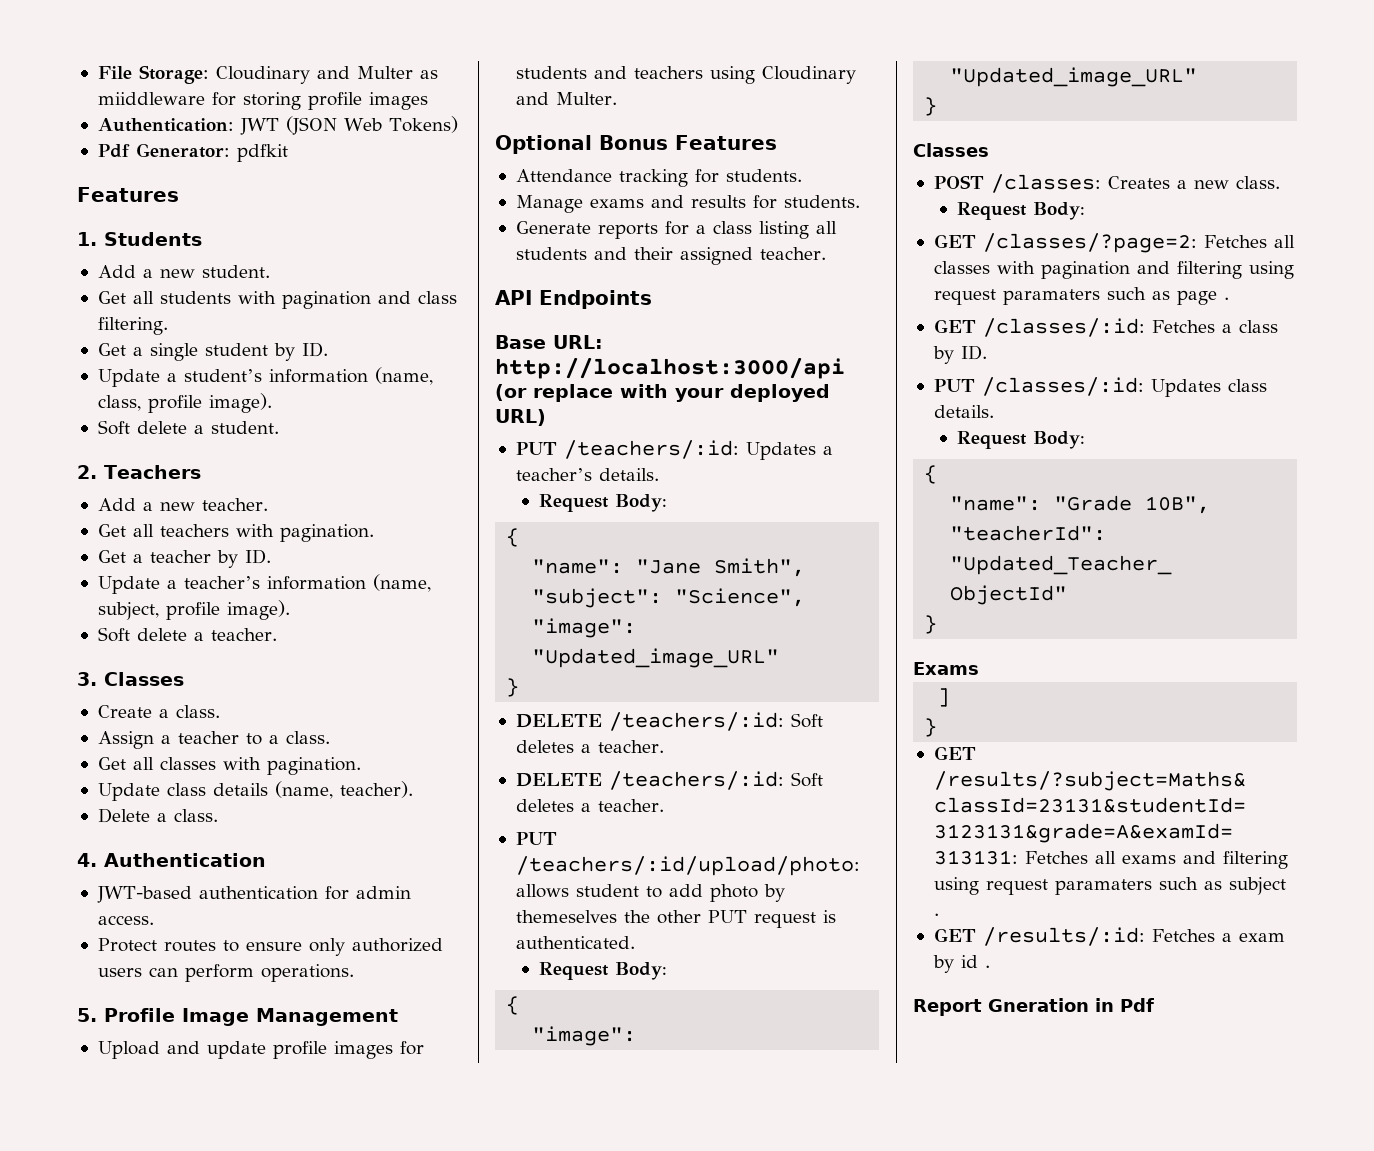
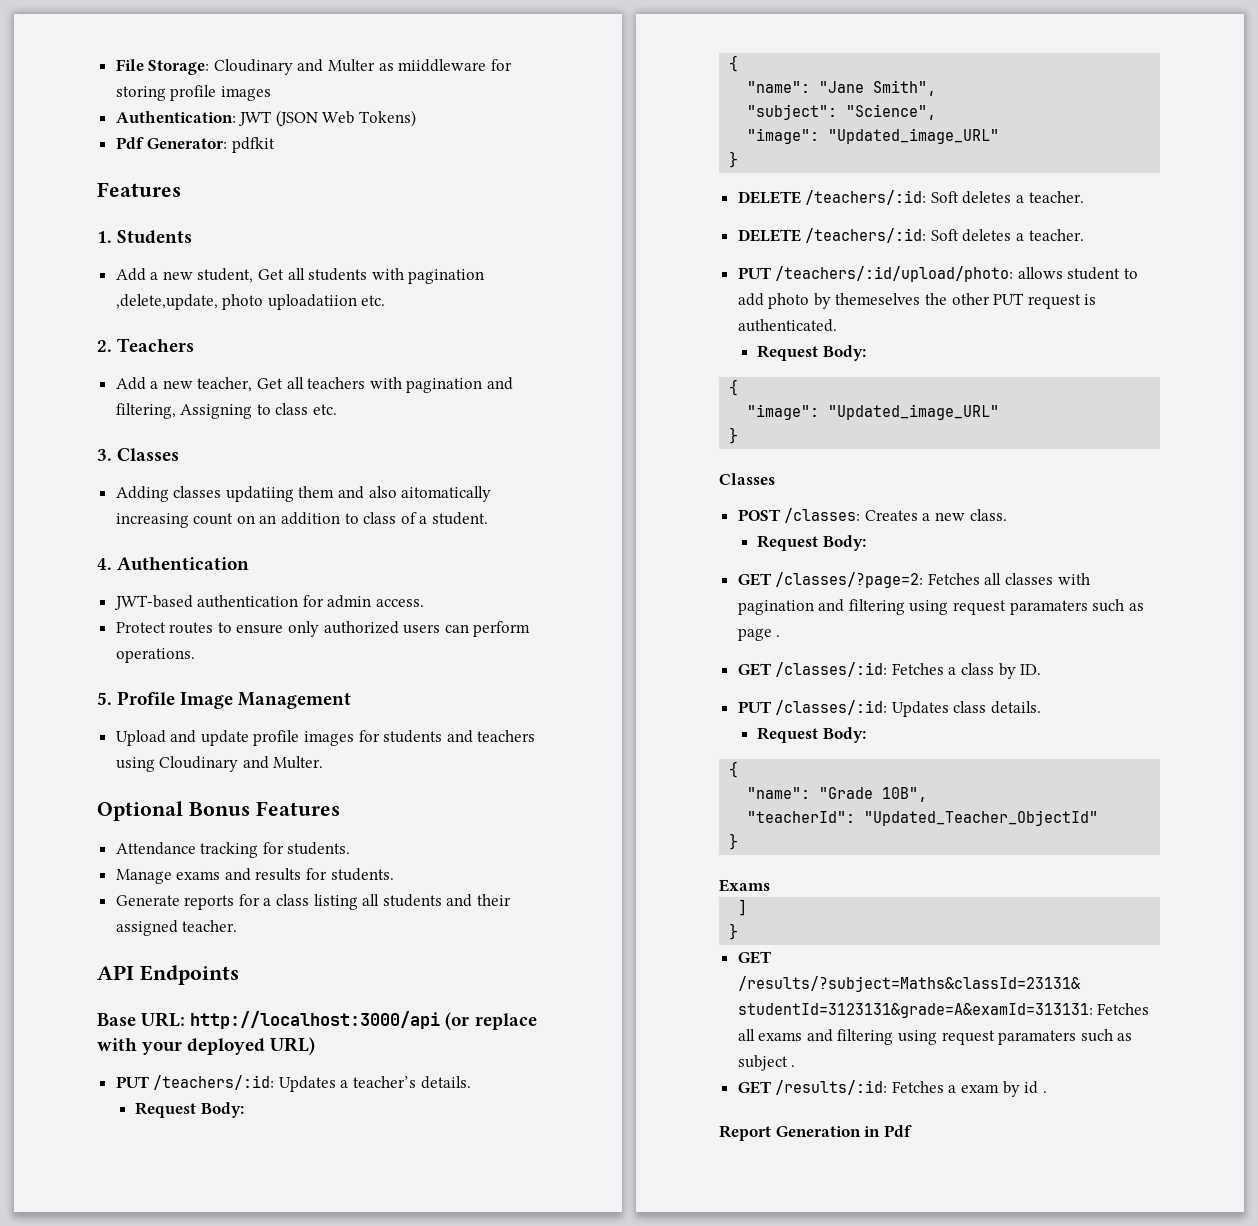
[201,265,270,278] student. // -> [197,268,254,283] student,
[377,291,457,304] [97,317,168,335] [97,342,328,361] [97,367,433,387] [97,393,272,413] [97,420,279,435] and class filtering. // Get a single student by ID. // Update a student’s information (name, class, profile image). // Soft delete a student. -> [115,294,386,310] ,delete,update, photo uploadatiion etc.
[201,498,268,511] teacher. // -> [197,377,253,392] teacher,
[279,524,374,542] [97,549,271,568] [97,574,431,594] [97,600,290,620] [97,627,277,642] [77,672,184,686] [97,705,220,718] [97,731,330,749] [97,757,361,775] [97,781,413,801] [97,808,218,823] pagination. // Get a teacher by ID. // Update a teacher’s information (name, subject, profile image). // Soft delete a teacher. // 3. Classes // Create a class. // Assign a teacher to a class. // Get all classes with pagination. // Update class details (name, teacher). // Delete a class. -> [406,377,514,393] [115,403,338,419] [97,448,180,461] [115,486,492,502] [115,512,489,528] pagination and filtering, Assigning to class etc. // 3. Classes // Adding classes updatiing them and also aitomatically increasing count on an addition to class of a student.
[988,998,1089,1012] Gneration -> [775,1126,861,1137] Generation

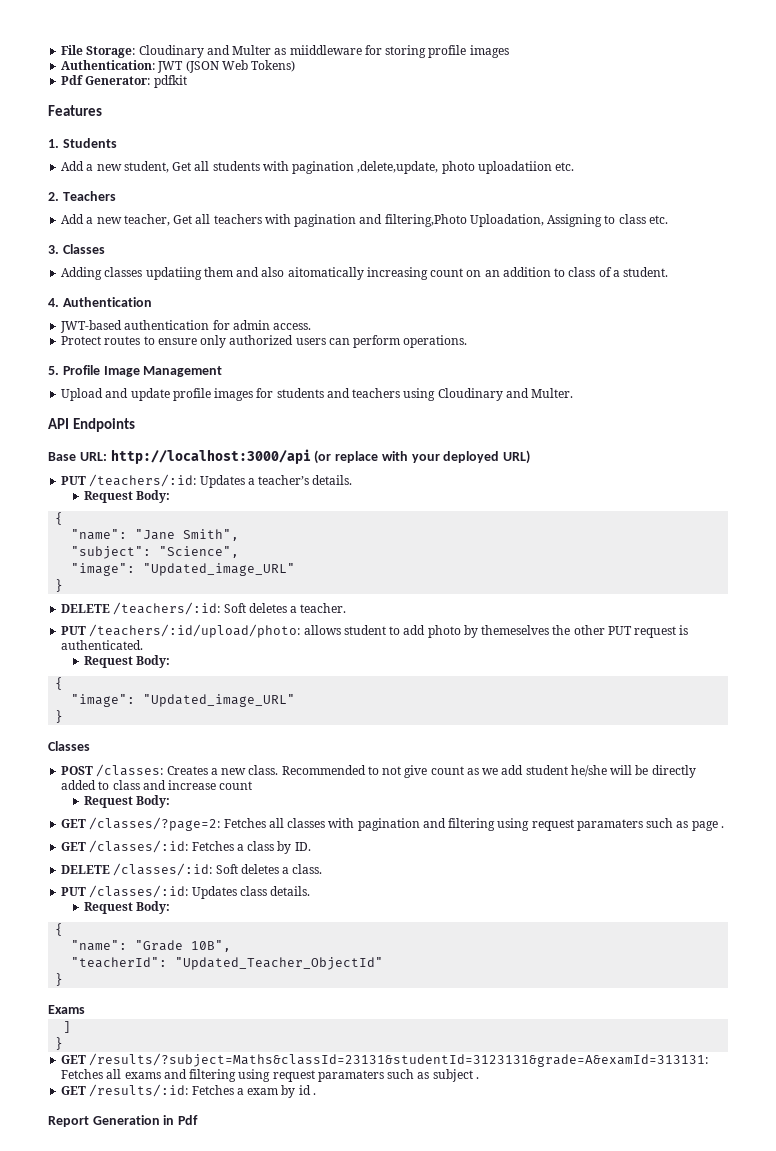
[115,403,176,419] filtering, -> [384,214,544,227] filtering,Photo Uploadation,
[97,801,340,821] [115,842,351,858] [115,868,394,884] [115,894,512,910] [115,920,238,936] // Optional Bonus Features // Attendance tracking for students. // Manage exams and results for students. // Generate reports for a class listing all students and their assigned teacher. -> (574, 393) none
[737,228,1084,243] // DELETE /teachers/:id: Soft deletes a teacher. -> (347, 608) none
(1007, 515) none -> [281,765,696,778] [61,780,253,790] Recommended to not give count as we add student he/she will be directly added to class and increase count
(1042, 669) none -> [61,863,323,876] // DELETE /classes/:id: Soft deletes a class.

